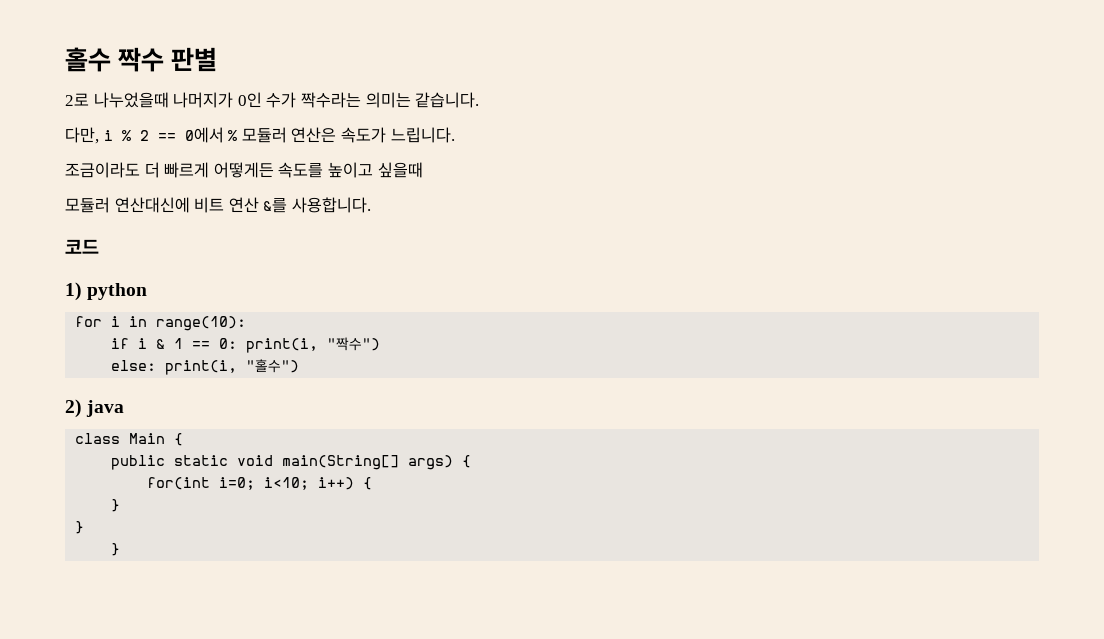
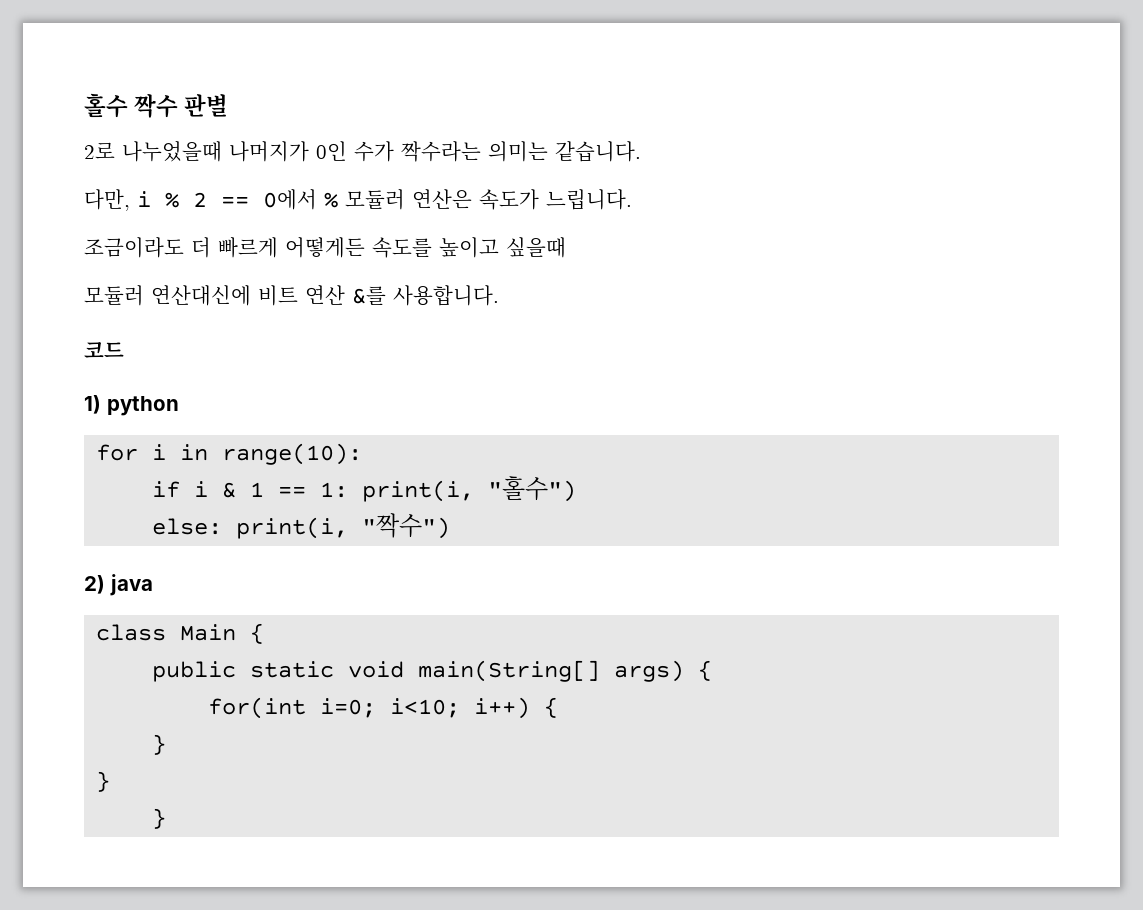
[219,337,381,353] 0: print(i, "짝수") -> [320,476,577,502] 1: print(i, "홀수")
[246,359,300,373] "홀수") -> [362,513,451,539] "짝수")

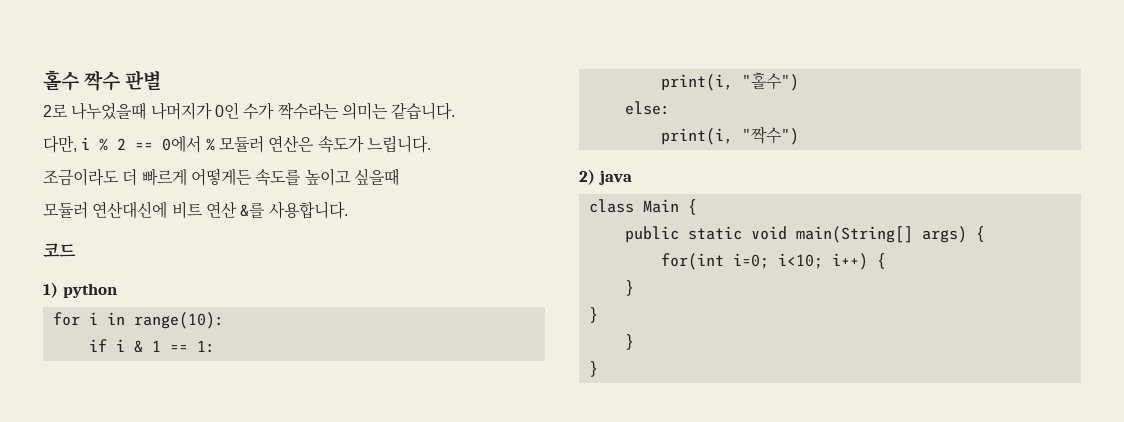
(349, 490) none -> (215, 346) //
(223, 526) none -> (670, 108) //
(167, 818) none -> [588,361,598,377] // }

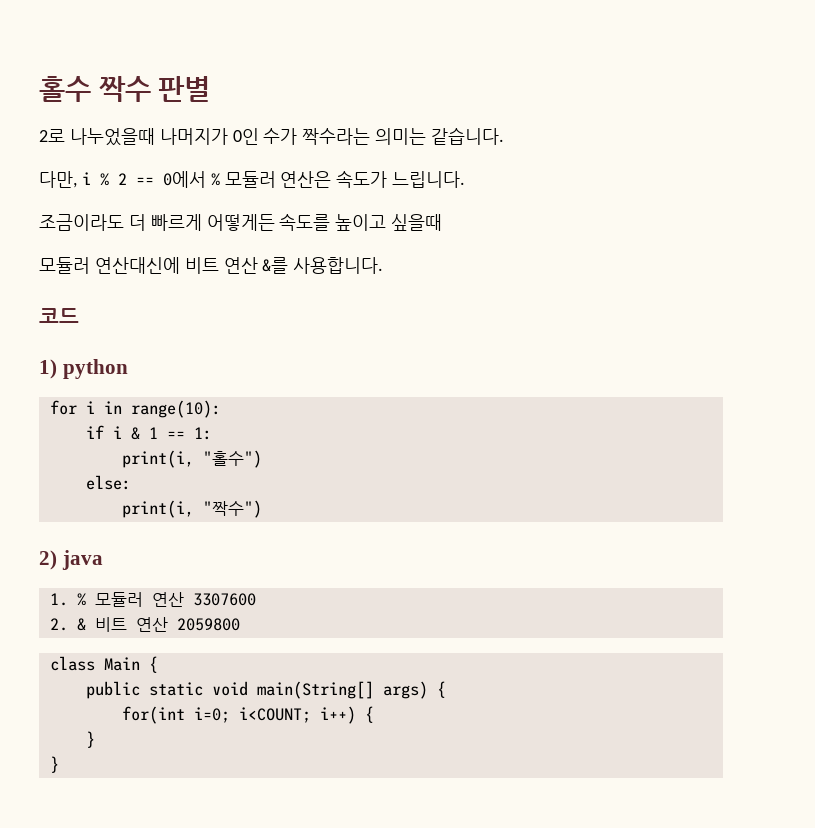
(632, 177) none -> [49,592,256,607] [49,617,240,632] // 1. % 모듈러 연산 3307600 // 2. & 비트 연산 2059800
[777,253,823,269] i<10; -> [238,707,311,723] i<COUNT;
[624,334,634,350] [588,361,598,377] // } // } -> (59, 764) none

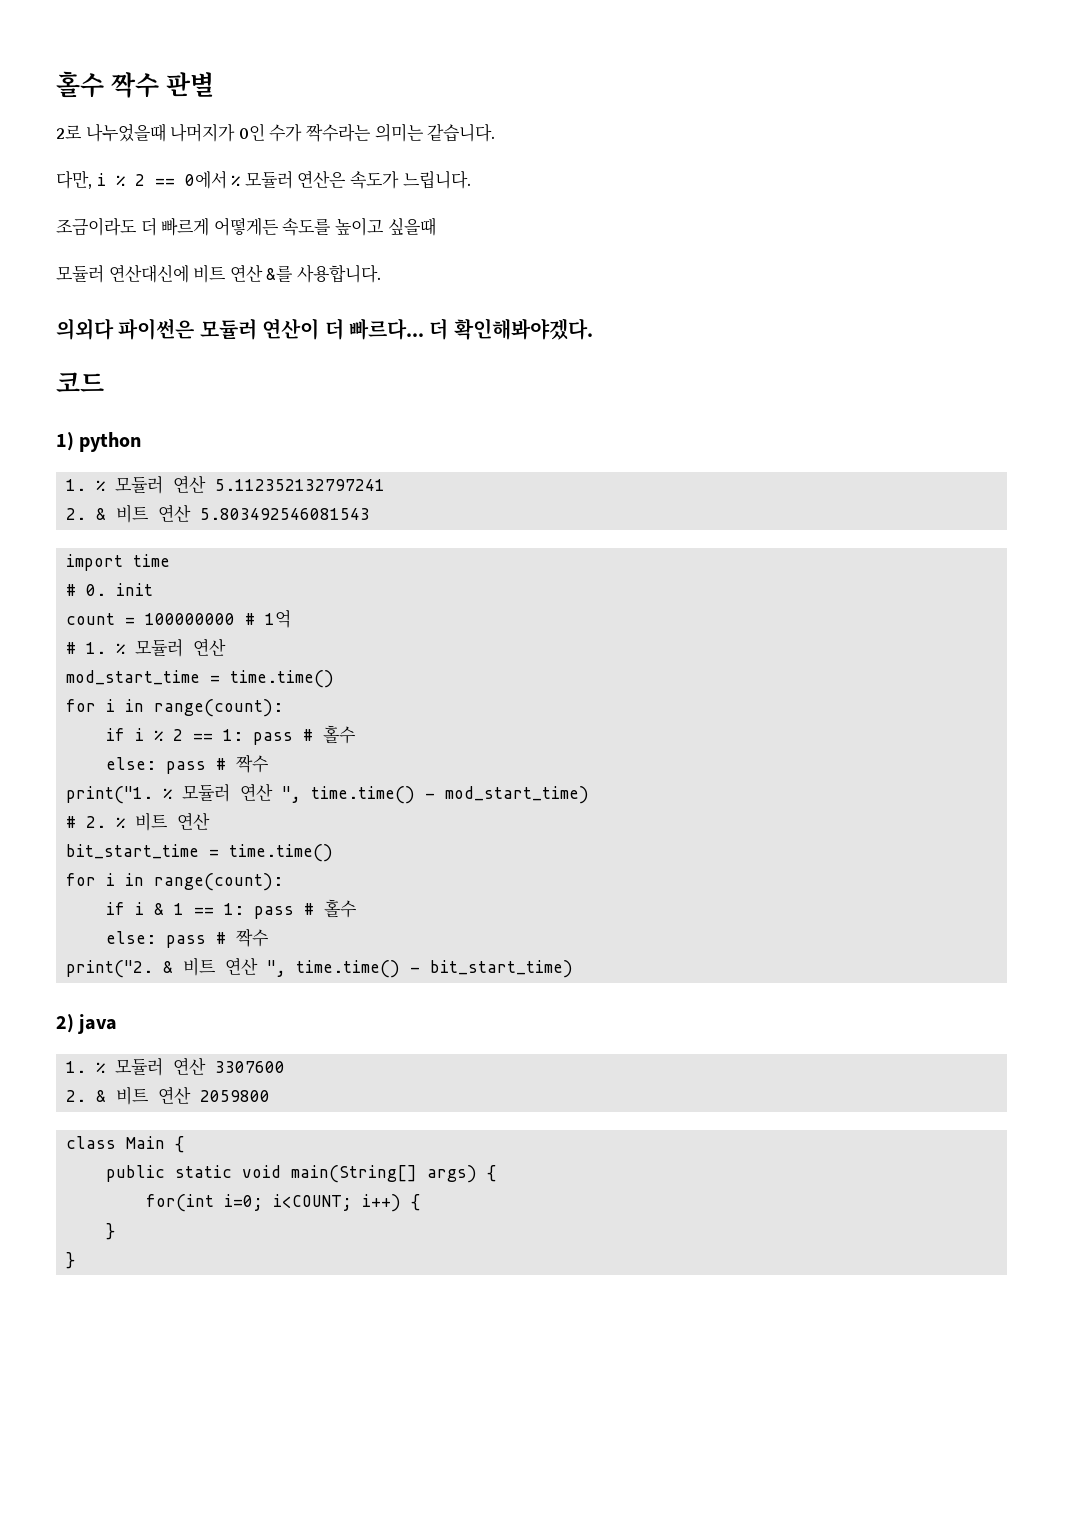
[39,308,79,323] [39,359,128,379] [49,400,221,418] 코드 // 1) python // for i in range(10): -> [56,318,593,340] [56,372,104,392] [56,432,142,452] [66,475,386,494] [66,504,371,523] [66,554,171,571] [66,583,154,596] [66,610,292,628] [66,638,227,657] [66,670,335,688] [66,699,284,717] [106,725,357,745] [106,755,270,774] [66,783,590,804] [66,812,211,831] [66,844,334,862] [66,873,284,891] 의외다 파이썬은 모듈러 연산이 더 빠르다... 더 확인해봐야겠다. // 코드 // 1) python // 1. % 모듈러 연산 5.112352132797241 // 2. & 비트 연산 5.803492546081543 // import time // # 0. init // count = 100000000 # 1억 // # 1. % 모듈러 연산 // mod_start_time = time.time() // for i in range(count): // if i % 2 == 1: pass # 홀수 // else: pass # 짝수 // print("1. % 모듈러 연산 ", time.time() - mod_start_time) // # 2. % 비트 연산 // bit_start_time = time.time() // for i in range(count):
[121,450,262,468] [85,475,131,490] [121,500,262,518] // print(i, "홀수") // else: // print(i, "짝수") -> [254,899,358,919] [106,929,270,948] [66,957,574,978] pass # 홀수 // else: pass # 짝수 // print("2. & 비트 연산 ", time.time() - bit_start_time)

